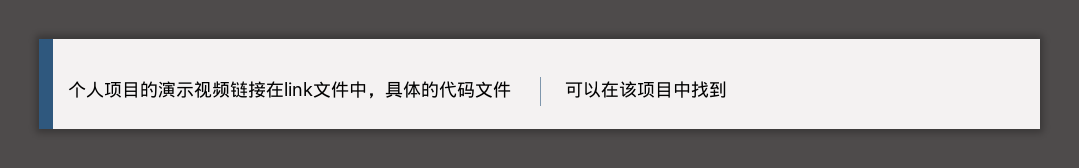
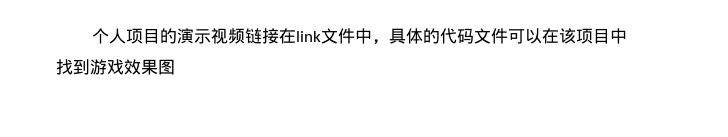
(727, 89) none -> [90,59,175,75] 游戏效果图

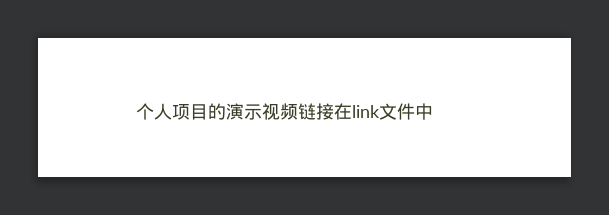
[372,28,628,45] [56,59,175,75] ，具体的代码文件可以在该项目中找到游戏效果图 -> (433, 111) none

